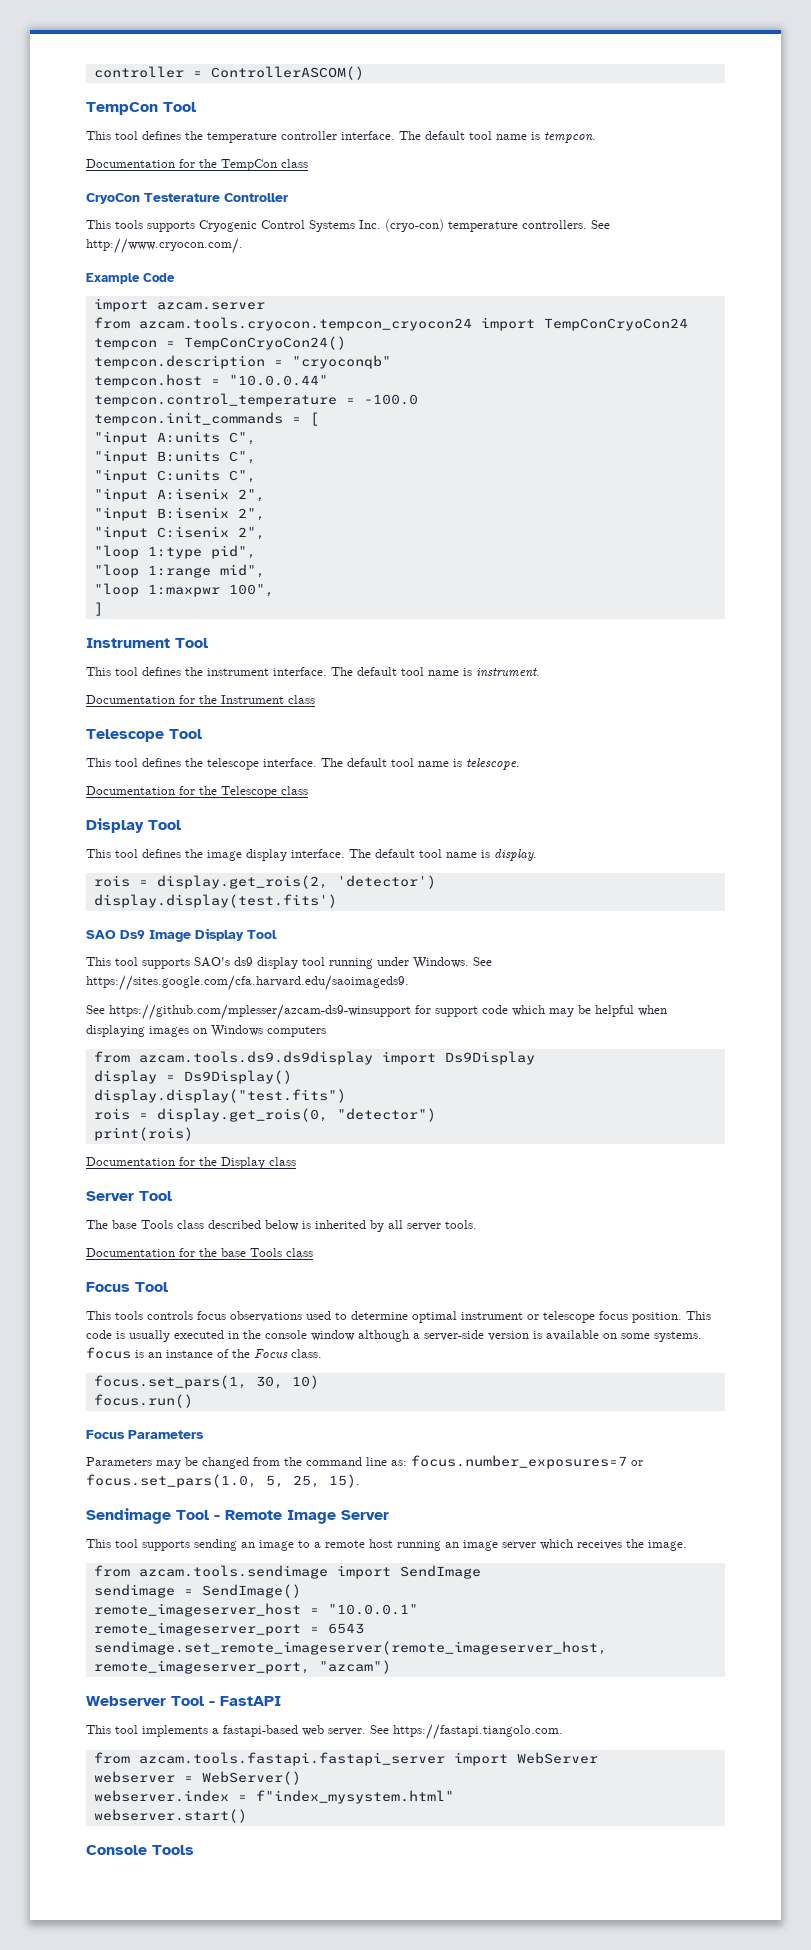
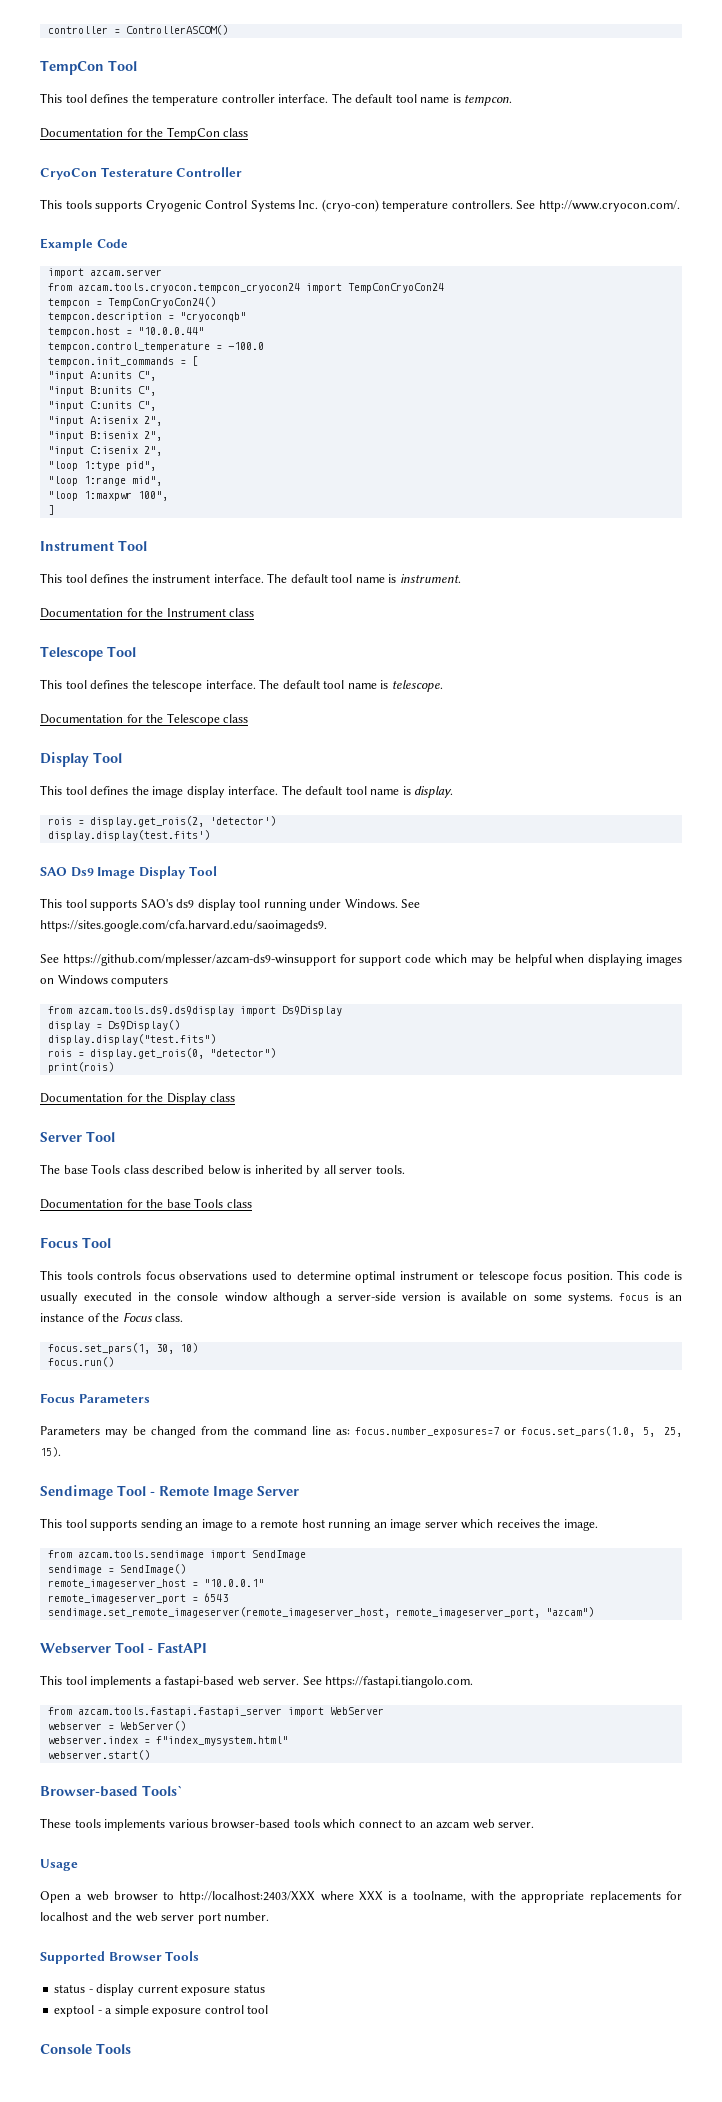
(247, 1816) none -> [40,1785,183,1797] [40,1818,535,1831] [40,1859,78,1871] [40,1891,682,1903] [40,1912,270,1924] [40,1951,200,1964] [54,1984,265,1996] [54,2005,269,2017] // Browser-based Tools` // These tools implements various browser-based tools which connect to an azcam web server. // Usage // Open a web browser to http://localhost:2403/XXX where XXX is a toolname, with the appropriate replacements for localhost and the web server port number. // Supported Browser Tools // status - display current exposure status // exptool - a simple exposure control tool

